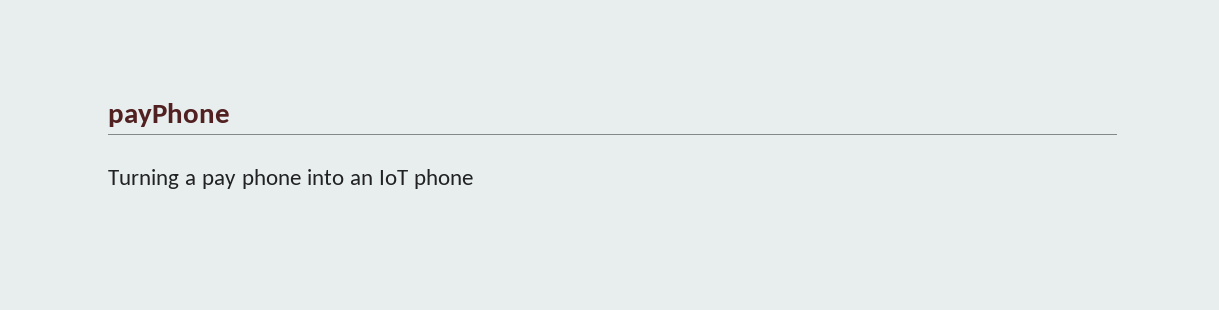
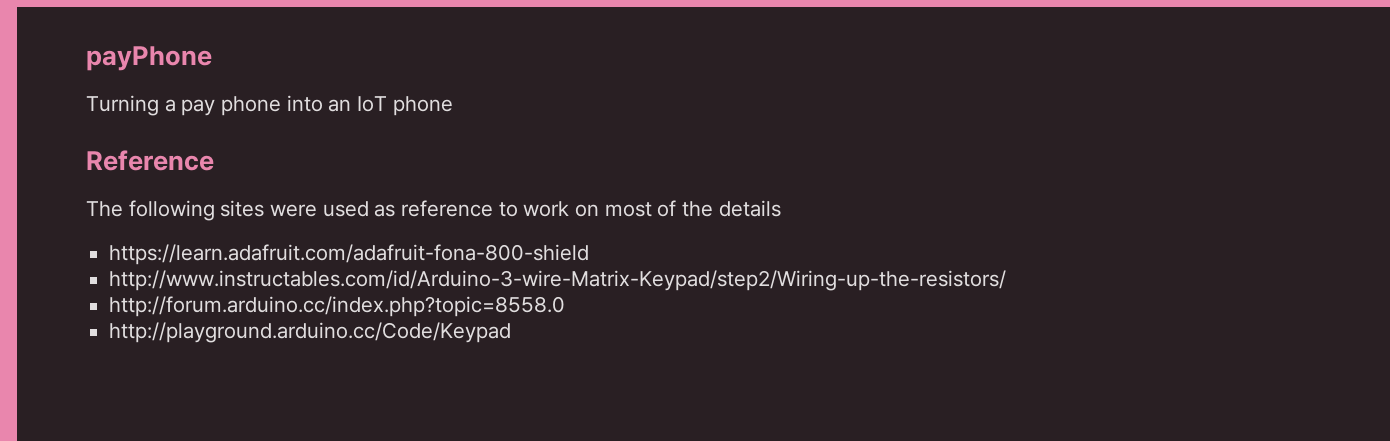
(474, 179) none -> [86,150,214,171] [86,200,781,221] [109,244,590,265] [109,270,1007,291] [109,296,566,317] [109,322,512,343] // Reference // The following sites were used as reference to work on most of the details // https://learn.adafruit.com/adafruit-fona-800-shield // http://www.instructables.com/id/Arduino-3-wire-Matrix-Keypad/step2/Wiring-up-the-resistors/ // http://forum.arduino.cc/index.php?topic=8558.0 // http://playground.arduino.cc/Code/Keypad

